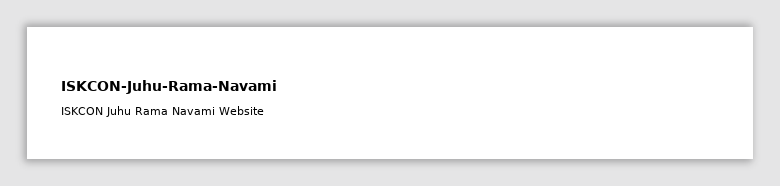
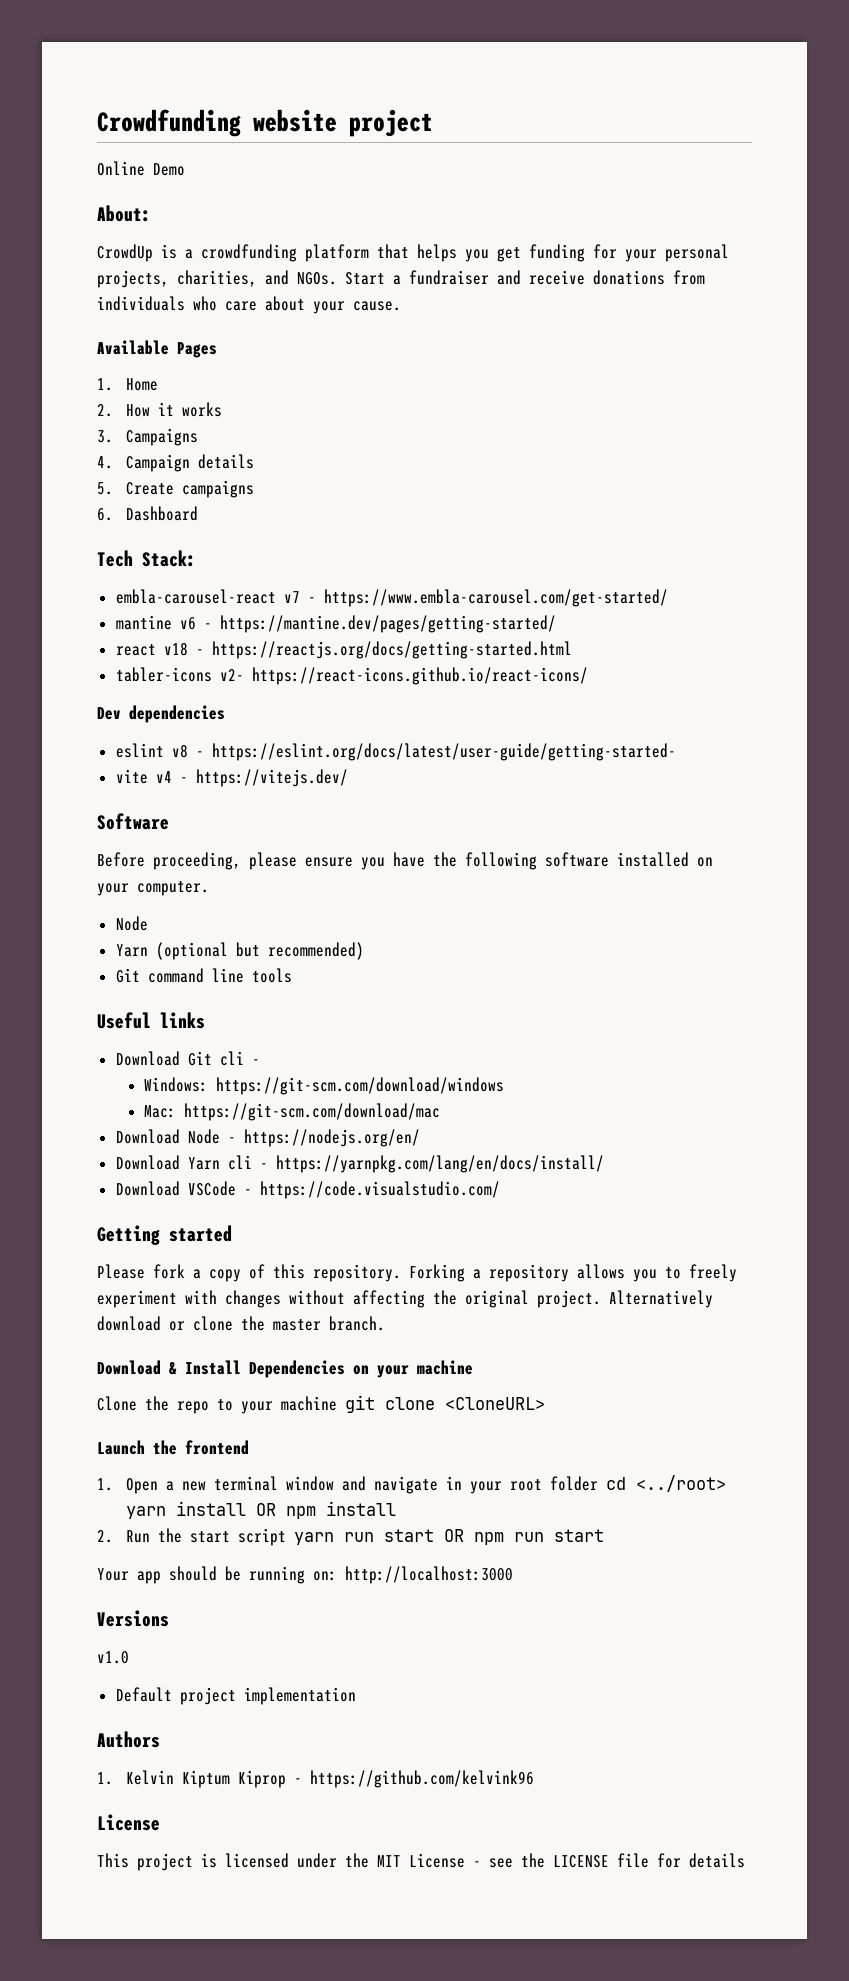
[61,80,277,94] [61,106,264,117] ISKCON-Juhu-Rama-Navami // ISKCON Juhu Rama Navami Website -> [97,109,433,137] [97,161,185,176] [97,205,151,222] [97,244,729,262] [97,270,705,288] [97,296,401,314] [97,340,217,358] [97,378,158,391] [97,402,222,417] [97,428,198,446] [97,454,254,472] [97,480,254,498] [97,506,198,521] [97,550,196,567] [115,589,668,607] [115,615,556,633] [115,641,572,659] [115,667,588,685] [97,705,225,723] [115,743,676,761] [115,769,348,787] [97,813,169,830] [97,852,713,870] [97,881,209,896] [115,916,148,931] [115,942,364,960] [115,968,292,983] [97,1012,205,1029] [115,1051,260,1066] [144,1077,505,1095] [144,1103,441,1121] [115,1129,420,1147] [115,1155,604,1173] [115,1181,500,1199] [97,1225,232,1245] [97,1264,737,1282] [97,1290,713,1308] [97,1316,385,1331] [97,1360,473,1378] [97,1395,545,1414] [97,1440,249,1455] [97,1475,726,1494] [125,1501,396,1519] [97,1528,604,1546] [97,1566,513,1584] [97,1610,169,1627] [97,1651,129,1664] [115,1687,356,1705] [97,1731,160,1748] [97,1770,534,1788] [97,1814,160,1831] [97,1853,745,1871] Crowdfunding website project // Online Demo // About: // CrowdUp is a crowdfunding platform that helps you get funding for your personal projects, charities, and NGOs. Start a fundraiser and receive donations from individuals who care about your cause. // Available Pages // 1. Home // 2. How it works // 3. Campaigns // 4. Campaign details // 5. Create campaigns // 6. Dashboard // Tech Stack: // embla-carousel-react v7 - https://www.embla-carousel.com/get-started/ // mantine v6 - https://mantine.dev/pages/getting-started/ // react v18 - https://reactjs.org/docs/getting-started.html // tabler-icons v2- https://react-icons.github.io/react-icons/ // Dev dependencies // eslint v8 - https://eslint.org/docs/latest/user-guide/getting-started- // vite v4 - https://vitejs.dev/ // Software // Before proceeding, please ensure you have the following software installed on your computer. // Node // Yarn (optional but recommended) // Git command line tools // Useful links // Download Git cli - // Windows: https://git-scm.com/download/windows // Mac: https://git-scm.com/download/mac // Download Node - https://nodejs.org/en/ // Download Yarn cli - https://yarnpkg.com/lang/en/docs/install/ // Download VSCode - https://code.visualstudio.com/ // Getting started // Please fork a copy of this repository. Forking a repository allows you to freely experiment with changes without affecting the original project. Alternatively download or clone the master branch. // Download & Install Dependencies on your machine // Clone the repo to your machine git clone <CloneURL> // Launch the frontend // 1. Open a new terminal window and navigate in your root folder cd <../root> yarn install OR npm install // 2. Run the start script yarn run start OR npm run start // Your app should be running on: http://localhost:3000 // Versions // v1.0 // Default project implementation // Authors // 1. Kelvin Kiptum Kiprop - https://github.com/kelvink96 // License // This project is licensed under the MIT License - see the LICENSE file for details

